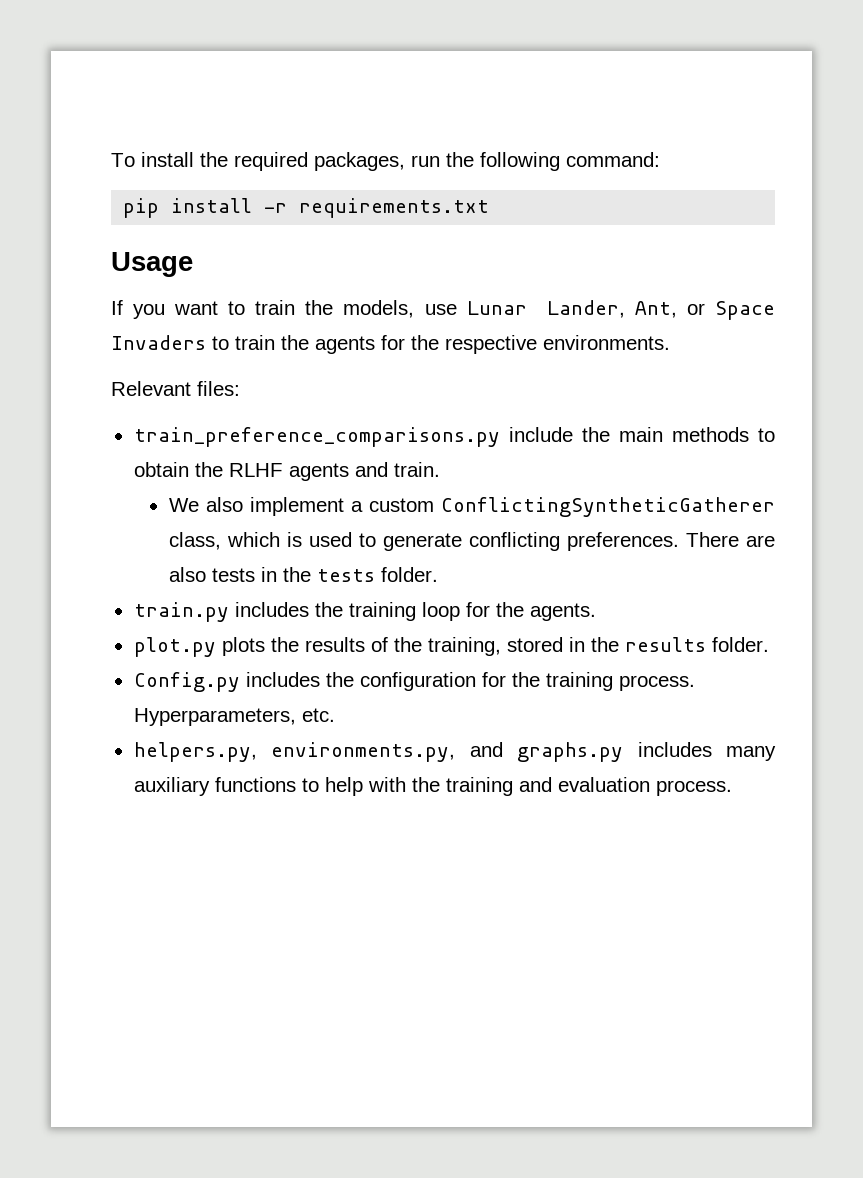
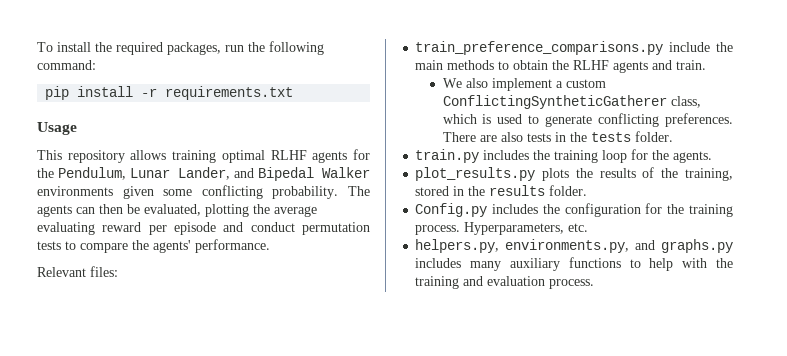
[111,300,775,320] [111,335,670,354] If you want to train the models, use Lunar Lander, Ant, or Space Invaders to train the agents for the respective environments. -> [37,149,371,163] [37,167,370,181] [37,185,370,199] [37,204,317,217] [37,222,370,235] [37,239,270,253] This repository allows training optimal RLHF agents for the Pendulum, Lunar Lander, and Bipedal Walker environments given some conflicting probability. The agents can then be evaluated, plotting the average evaluating reward per episode and conduct permutation tests to compare the agents' performance.
[133,637,216,657] plot.py -> [415,167,536,181] plot_results.py

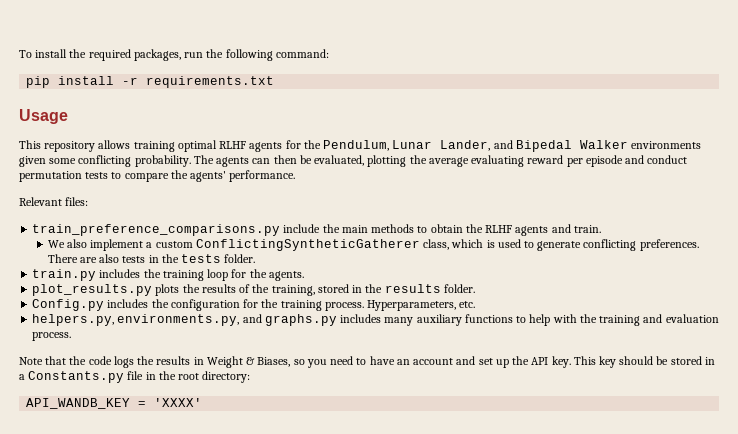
(595, 284) none -> [19,356,715,368] [19,371,251,383] [26,398,203,409] // Note that the code logs the results in Weight & Biases, so you need to have an account and set up the API key. This key should be stored in a Constants.py file in the root directory: // API_WANDB_KEY = 'XXXX'

